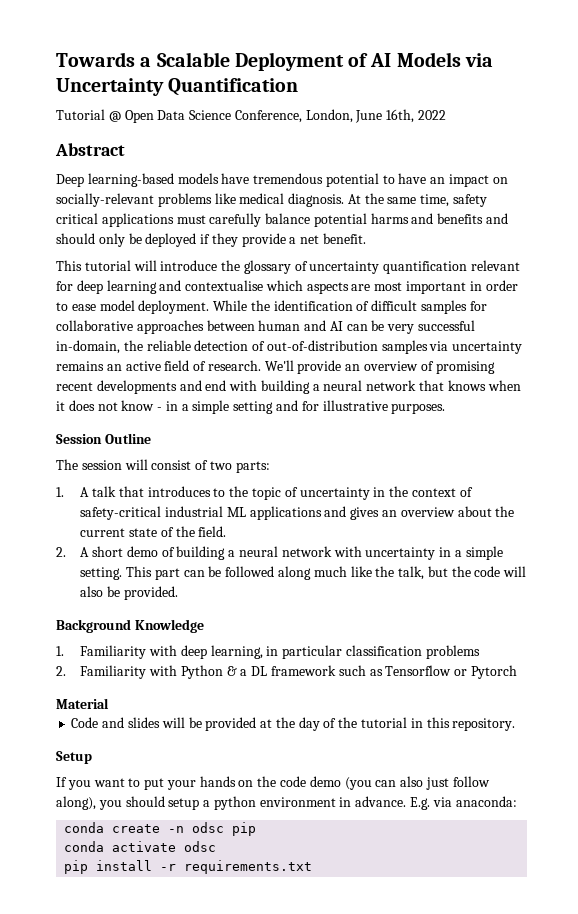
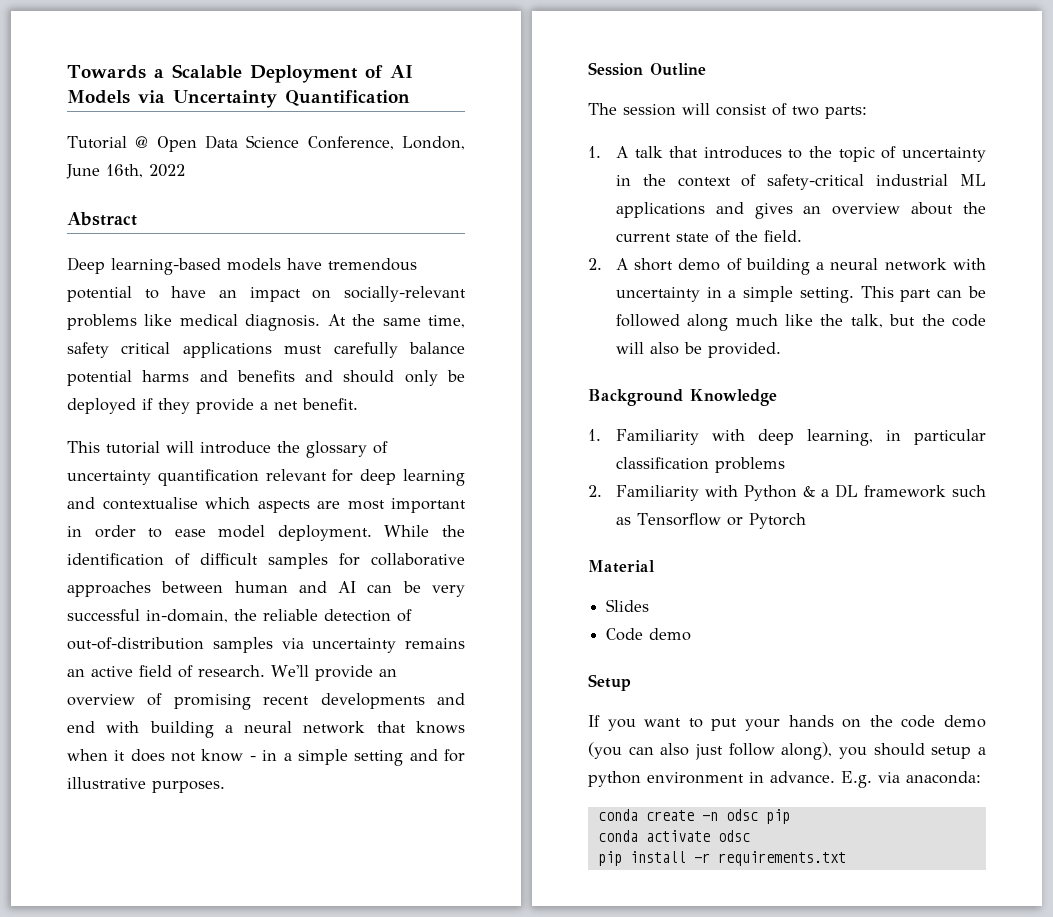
(109, 703) none -> [606,599,650,612] // Slides
[102,717,516,731] and slides will be provided at the day of the tutorial in this repository. -> [649,628,692,641] demo

